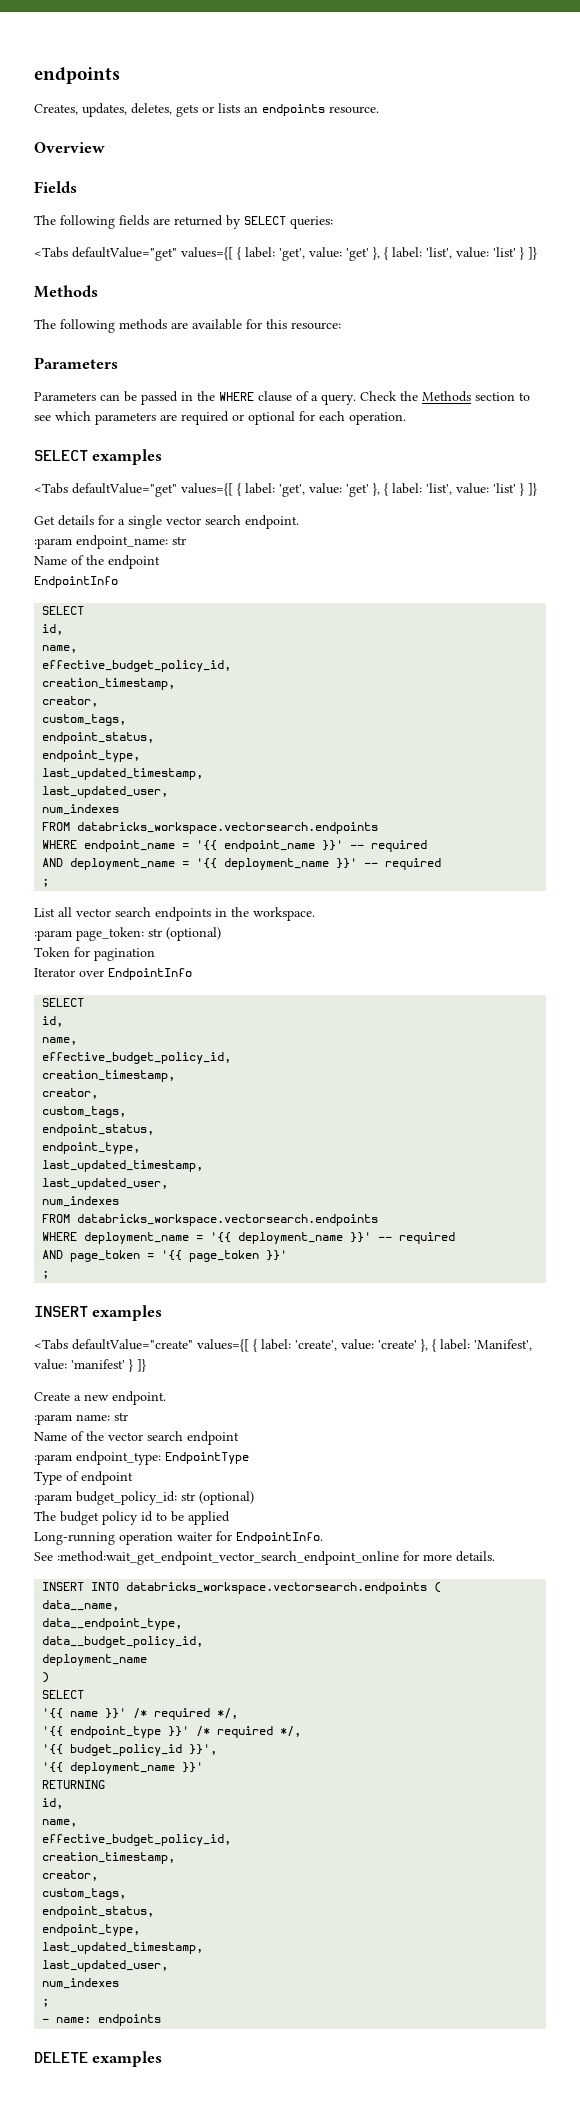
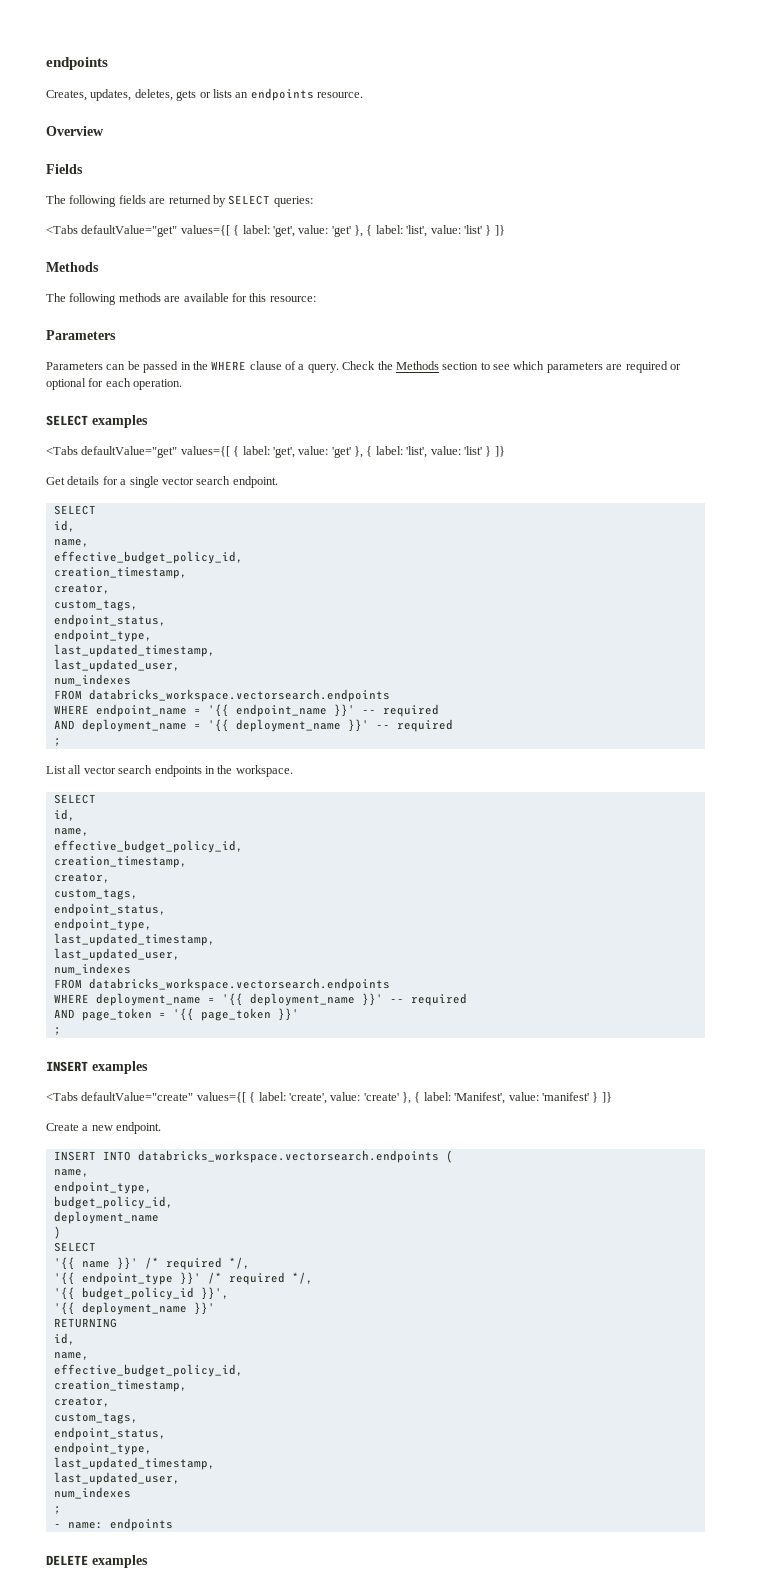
[34,535,186,549] [34,555,160,569] [34,576,118,588] // :param endpoint_name: str // Name of the endpoint // EndpointInfo -> (278, 482) none
[34,927,221,941] [34,947,155,961] [34,968,192,980] // :param page_token: str (optional) // Token for pagination // Iterator over EndpointInfo -> (293, 771) none
[34,1412,128,1425] [34,1431,239,1445] [34,1451,249,1465] [34,1471,133,1485] [34,1491,254,1505] [34,1511,230,1525] [34,1531,323,1545] [34,1551,495,1565] // :param name: str // Name of the vector search endpoint // :param endpoint_type: EndpointType // Type of endpoint // :param budget_policy_id: str (optional) // The budget policy id to be applied // Long-running operation waiter for EndpointInfo. // See :method:wait_get_endpoint_vector_search_endpoint_online for more details. -> (162, 1128) none
[42,1600,120,1611] [42,1618,183,1630] [42,1636,204,1648] data__name, // data__endpoint_type, // data__budget_policy_id, -> [53,1169,89,1177] [53,1181,152,1194] [53,1196,173,1209] name, // endpoint_type, // budget_policy_id,

